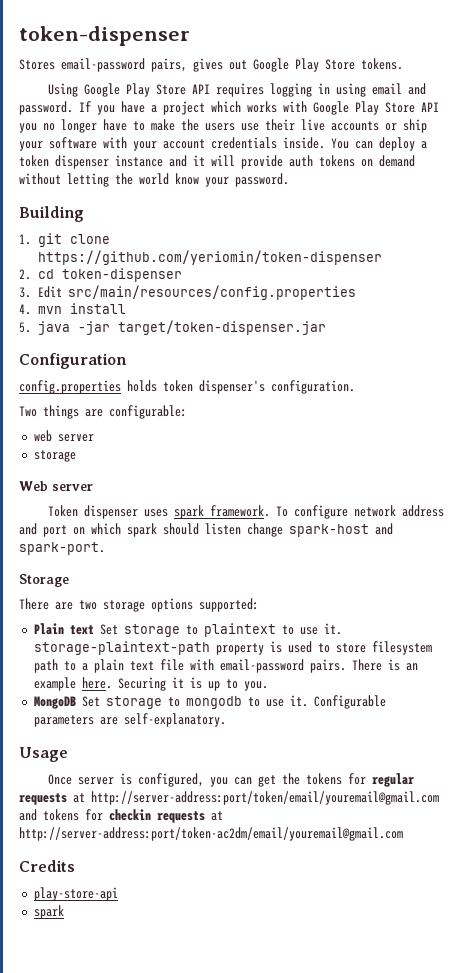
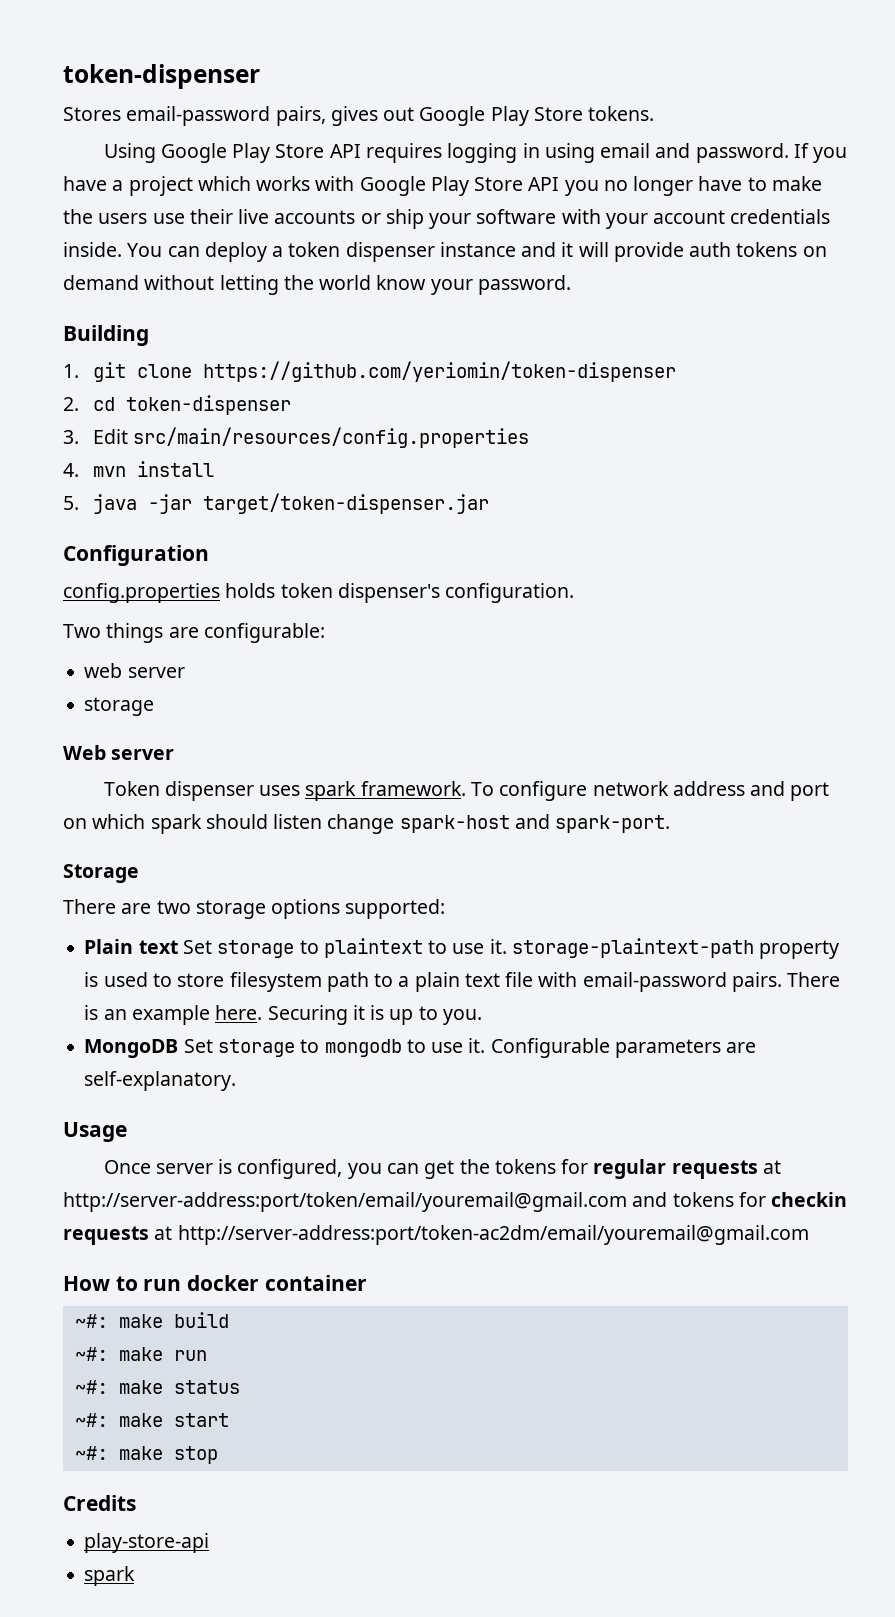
(403, 834) none -> [63,1275,367,1291] [74,1312,229,1328] [74,1347,207,1361] [74,1380,240,1394] [74,1413,229,1427] [74,1446,218,1464] // How to run docker container // ~#: make build // ~#: make run // ~#: make status // ~#: make start // ~#: make stop

